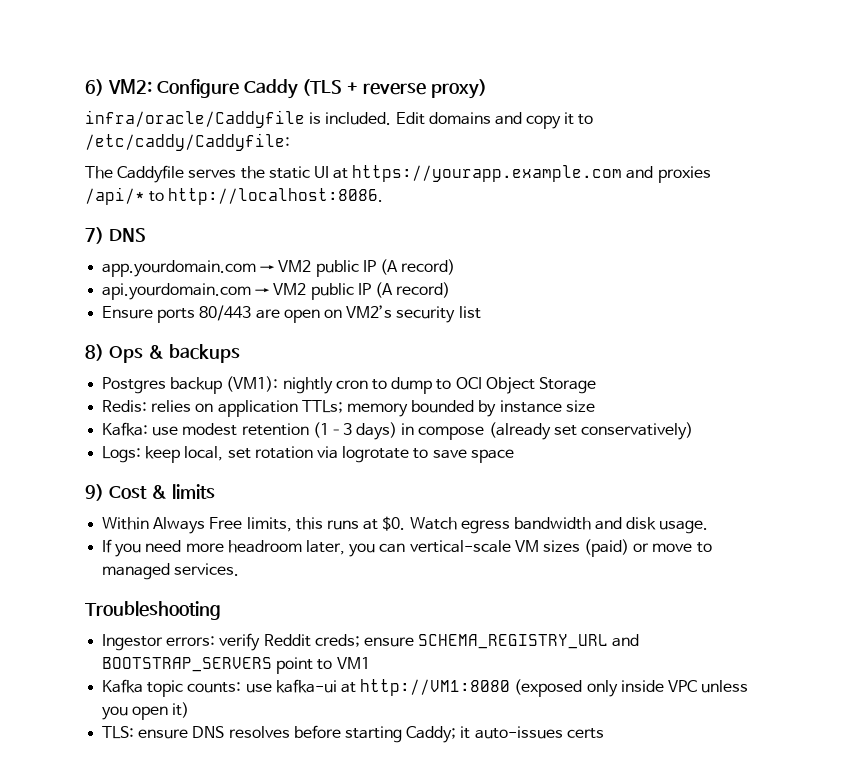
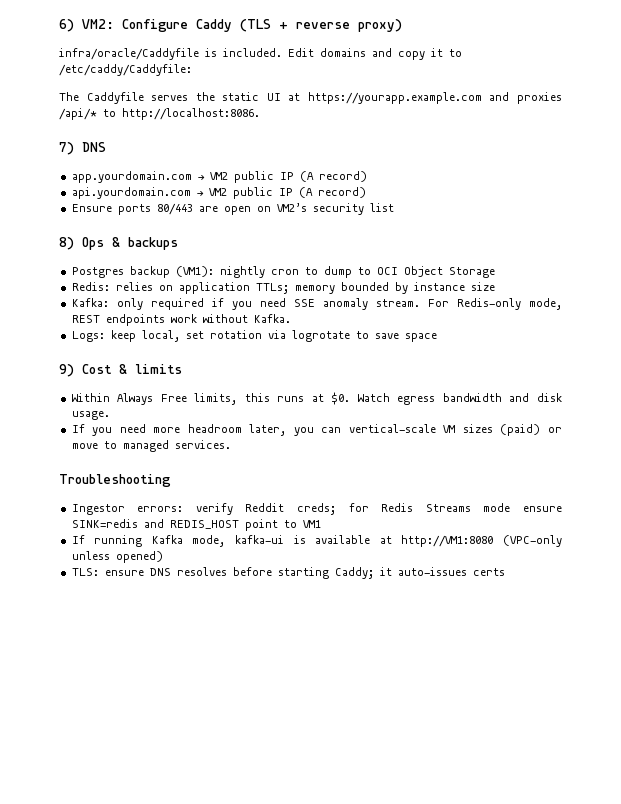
[152,422,693,440] use modest retention (1–3 days) in compose (already set conservatively) -> [116,298,563,310] [71,314,291,326] only required if you need SSE anomaly stream. For Redis-only mode, REST endpoints work without Kafka.
[363,634,640,649] [102,657,370,674] [102,679,749,697] [102,702,190,720] ensure SCHEMA_REGISTRY_URL and BOOTSTRAP_SERVERS point to VM1 // Kafka topic counts: use kafka-ui at http://VM1:8080 (exposed only inside VPC unless you open it) -> [348,503,562,512] [71,519,321,531] [71,535,562,547] [71,551,163,563] for Redis Streams mode ensure SINK=redis and REDIS_HOST point to VM1 // If running Kafka mode, kafka-ui is available at http://VM1:8080 (VPC-only unless opened)

